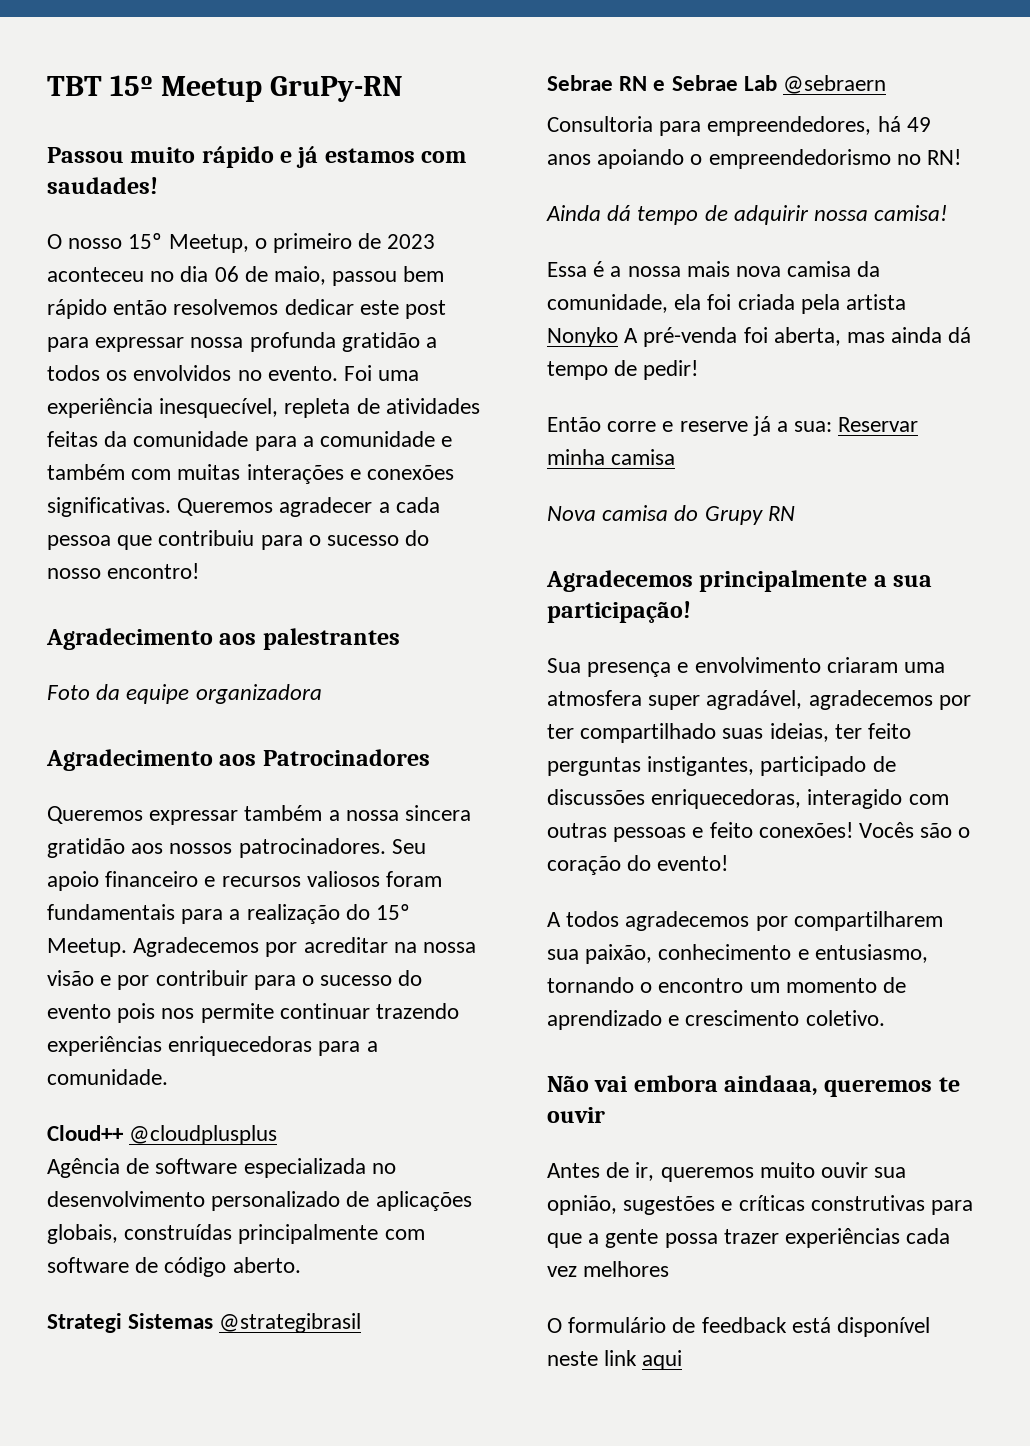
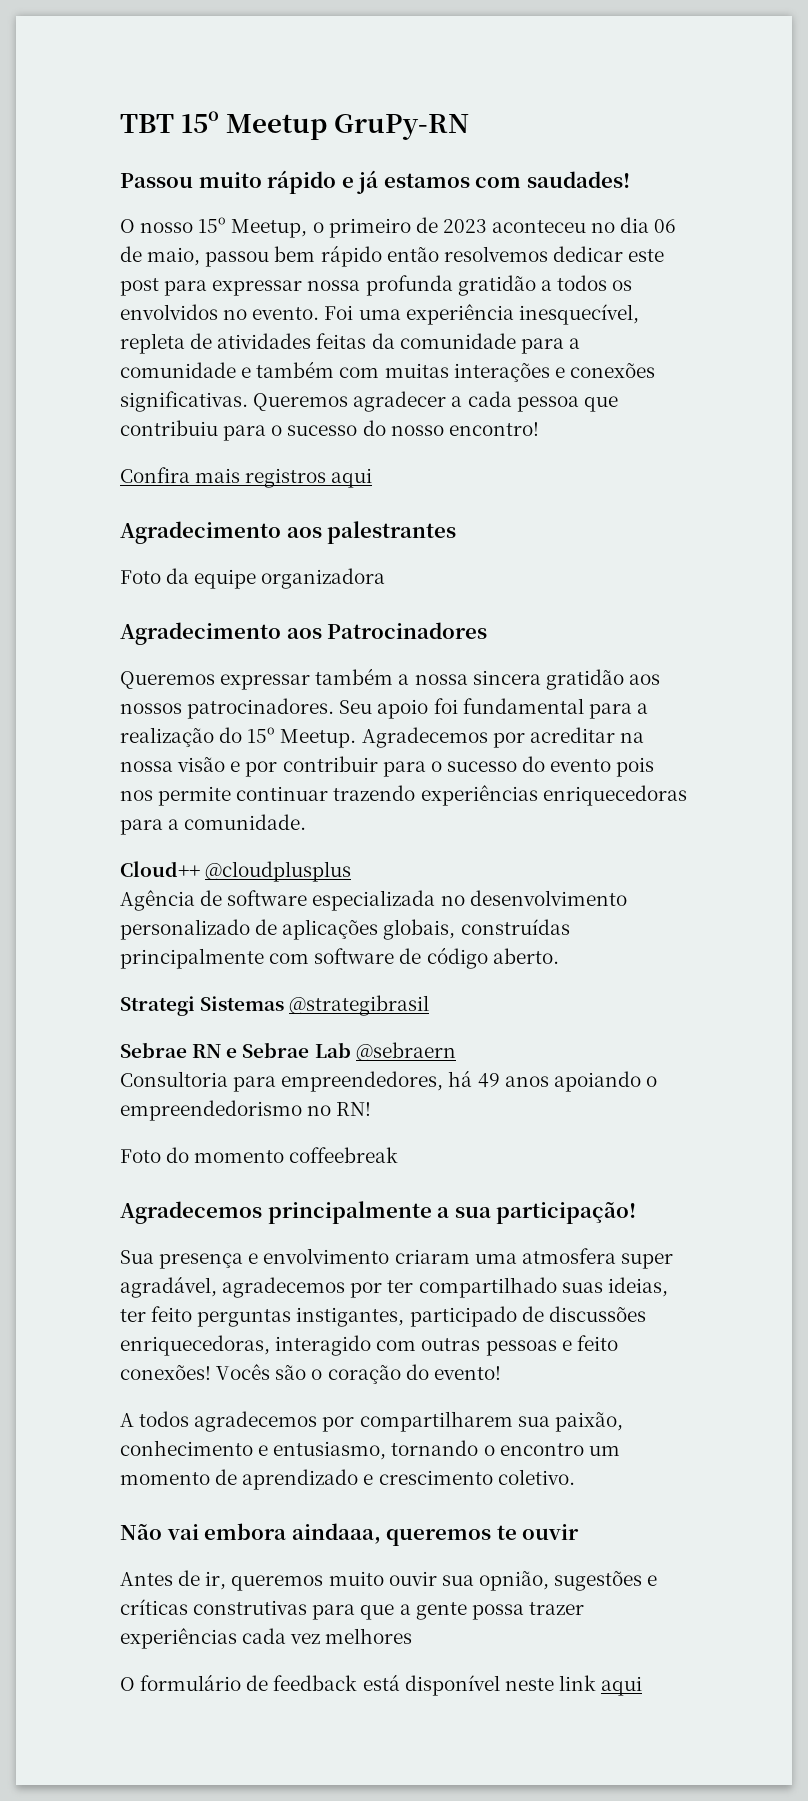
(200, 571) none -> [120,467,373,488] // Confira mais registros aqui
[105,871,443,887] [47,904,175,920] financeiro e recursos valiosos foram fundamentais -> [433,698,584,714] foi fundamental
[546,205,948,225] [547,261,881,277] [547,294,907,314] [547,327,972,347] [547,360,699,380] [547,416,919,436] [547,449,676,465] [547,505,795,525] Ainda dá tempo de adquirir nossa camisa! // Essa é a nossa mais nova camisa da comunidade, ela foi criada pela artista Nonyko A pré-venda foi aberta, mas ainda dá tempo de pedir! // Então corre e reserve já a sua: Reservar minha camisa // Nova camisa do Grupy RN -> [120,1147,399,1163] Foto do momento coffeebreak

